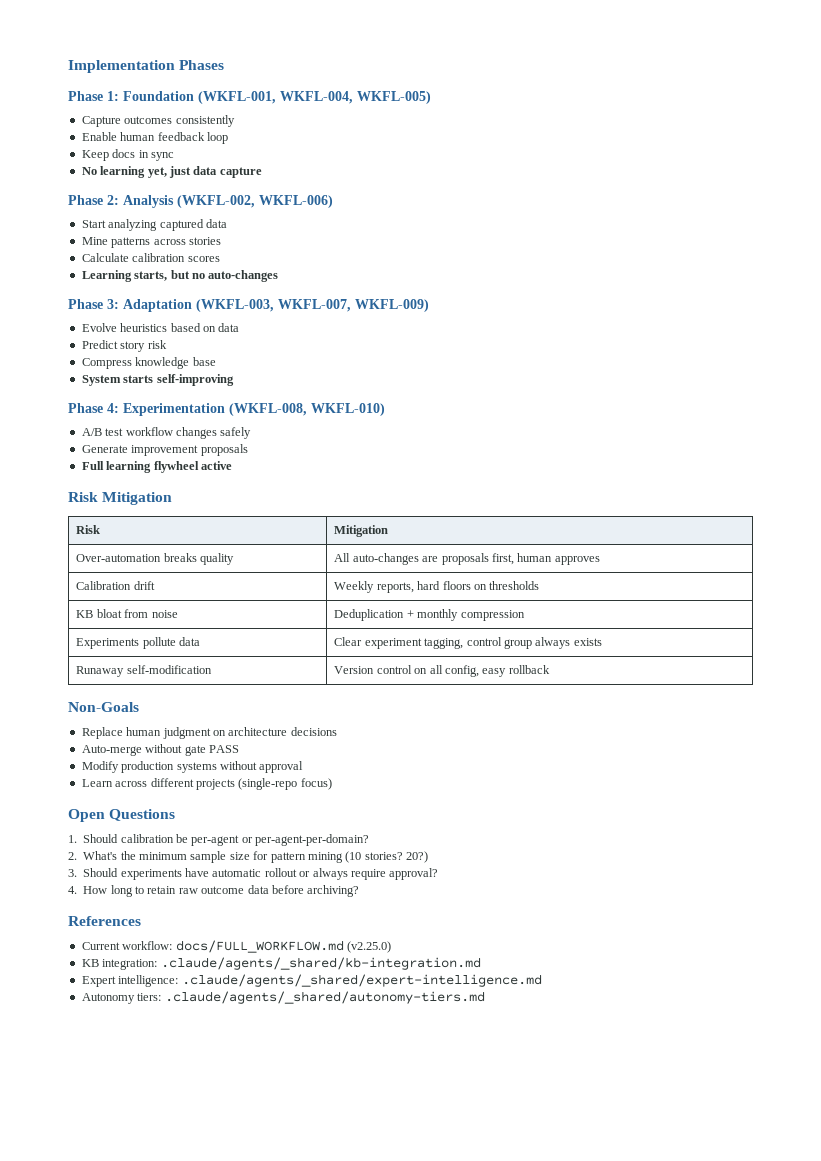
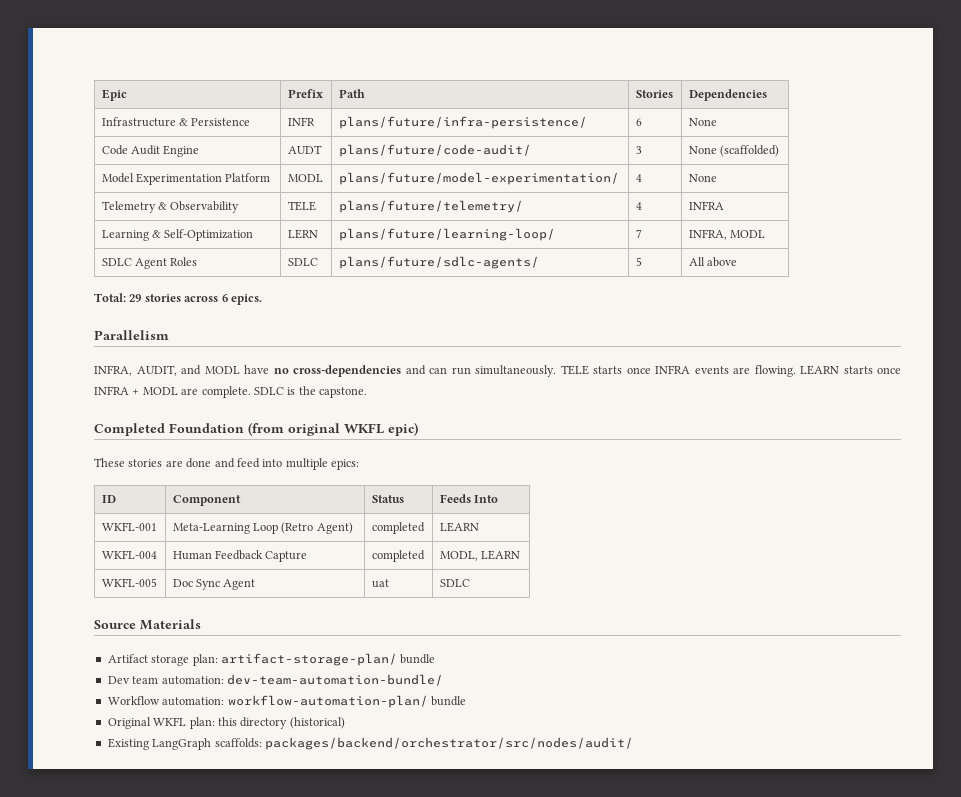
[68,60,225,73] [68,91,431,104] [81,115,235,127] [81,132,228,144] [81,149,174,161] [81,166,262,178] [68,195,333,208] [81,219,227,231] [81,237,221,248] [81,253,220,262] [81,270,279,282] [68,299,429,312] [81,323,240,332] [81,340,167,352] [81,357,216,369] [81,374,234,386] [68,403,385,416] [81,427,252,439] [81,444,248,456] [81,461,232,473] [68,492,173,505] [76,525,101,534] [334,525,389,537] [76,553,235,565] [334,553,600,565] [76,581,155,590] [334,581,540,593] [76,609,178,618] [334,609,525,621] [76,637,201,649] [334,637,602,649] [76,665,212,677] [334,665,550,677] [68,702,139,712] [81,727,337,739] [81,744,239,756] [81,761,304,773] [81,778,332,790] [68,809,176,822] [68,834,370,846] [68,851,428,863] [68,868,439,880] [68,885,360,897] [68,916,141,926] [81,940,391,953] [81,957,481,970] [81,974,542,987] [81,991,485,1004] Implementation Phases // Phase 1: Foundation (WKFL-001, WKFL-004, WKFL-005) // Capture outcomes consistently // Enable human feedback loop // Keep docs in sync // No learning yet, just data capture // Phase 2: Analysis (WKFL-002, WKFL-006) // Start analyzing captured data // Mine patterns across stories // Calculate calibration scores // Learning starts, but no auto-changes // Phase 3: Adaptation (WKFL-003, WKFL-007, WKFL-009) // Evolve heuristics based on data // Predict story risk // Compress knowledge base // System starts self-improving // Phase 4: Experimentation (WKFL-008, WKFL-010) // A/B test workflow changes safely // Generate improvement proposals // Full learning flywheel active // Risk Mitigation // Risk | Mitigation // Over-automation breaks quality | All auto-changes are proposals first, human approves // Calibration drift | Weekly reports, hard floors on thresholds // KB bloat from noise | Deduplication + monthly compression // Experiments pollute data | Clear experiment tagging, control group always exists // Runaway self-modification | Version control on all config, easy rollback // Non-Goals // Replace human judgment on architecture decisions // Auto-merge without gate PASS // Modify production systems without approval // Learn across different projects (single-repo focus) // Open Questions // 1. Should calibration be per-agent or per-agent-per-domain? // 2. What's the minimum sample size for pattern mining (10 stories? 20?) // 3. Should experiments have automatic rollout or always require approval? // 4. How long to retain raw outcome data before archiving? // References // Current workflow: docs/FULL_WORKFLOW.md (v2.25.0) // KB integration: .claude/agents/_shared/kb-integration.md // Expert intelligence: .claude/agents/_shared/expert-intelligence.md // Autonomy tiers: .claude/agents/_shared/autonomy-tiers.md -> [101,89,127,101] [287,89,323,98] [338,89,365,98] [635,90,673,98] [688,89,767,101] [101,117,251,127] [287,117,315,126] [338,116,587,129] [635,118,642,126] [688,118,717,126] [101,145,200,157] [287,145,322,154] [338,144,531,157] [635,146,642,154] [688,145,779,157] [101,173,271,185] [287,174,323,182] [338,172,619,185] [635,174,642,182] [688,174,717,182] [101,201,240,213] [287,201,316,211] [338,200,523,213] [635,202,642,210] [688,201,724,210] [101,229,254,241] [287,229,318,239] [338,228,555,241] [635,229,642,238] [688,229,765,240] [101,257,198,269] [287,258,318,266] [338,256,539,269] [635,257,642,266] [688,257,737,267] [94,293,262,305] [94,330,169,340] [94,365,901,377] [94,386,367,398] [94,422,418,436] [94,458,359,470] [101,495,116,503] [172,495,241,506] [371,495,404,503] [439,494,498,503] [101,522,157,531] [172,522,353,534] [371,522,425,534] [439,522,479,532] [101,550,157,559] [172,550,308,562] [371,550,425,562] [439,550,520,561] [101,578,157,587] [172,579,256,590] [371,579,389,588] [439,579,470,587] [94,619,201,630] [107,653,436,666] [107,674,443,686] [107,695,466,708] [107,717,345,729] [107,737,633,750] Epic | Prefix | Path | Stories | Dependencies // Infrastructure & Persistence | INFR | plans/future/infra-persistence/ | 6 | None // Code Audit Engine | AUDT | plans/future/code-audit/ | 3 | None (scaffolded) // Model Experimentation Platform | MODL | plans/future/model-experimentation/ | 4 | None // Telemetry & Observability | TELE | plans/future/telemetry/ | 4 | INFRA // Learning & Self-Optimization | LERN | plans/future/learning-loop/ | 7 | INFRA, MODL // SDLC Agent Roles | SDLC | plans/future/sdlc-agents/ | 5 | All above // Total: 29 stories across 6 epics. // Parallelism // INFRA, AUDIT, and MODL have no cross-dependencies and can run simultaneously. TELE starts once INFRA events are flowing. LEARN starts once INFRA + MODL are complete. SDLC is the capstone. // Completed Foundation (from original WKFL epic) // These stories are done and feed into multiple epics: // ID | Component | Status | Feeds Into // WKFL-001 | Meta-Learning Loop (Retro Agent) | completed | LEARN // WKFL-004 | Human Feedback Capture | completed | MODL, LEARN // WKFL-005 | Doc Sync Agent | uat | SDLC // Source Materials // Artifact storage plan: artifact-storage-plan/ bundle // Dev team automation: dev-team-automation-bundle/ // Workflow automation: workflow-automation-plan/ bundle // Original WKFL plan: this directory (historical) // Existing LangGraph scaffolds: packages/backend/orchestrator/src/nodes/audit/

